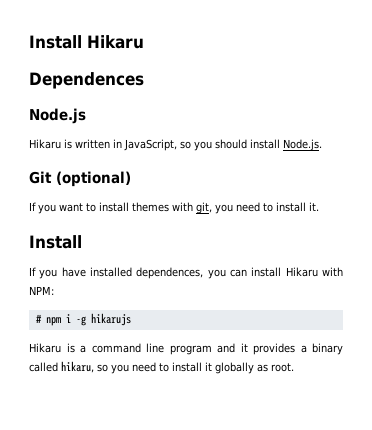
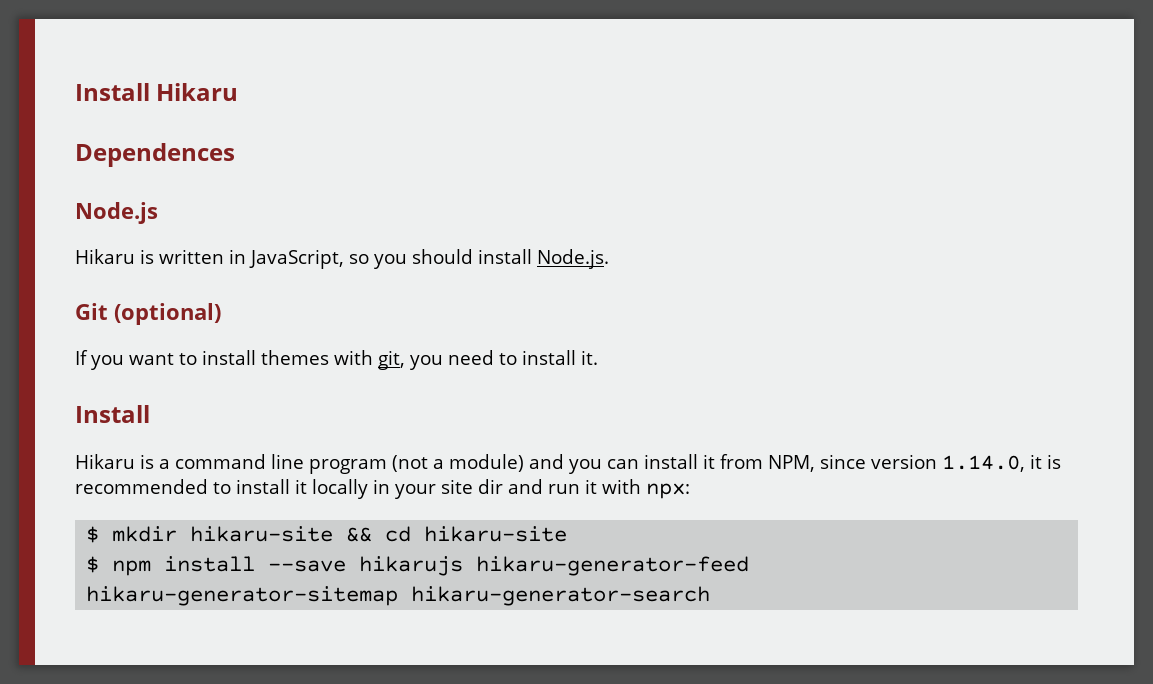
[29,267,343,279] [29,286,54,295] [35,313,131,326] // If you have installed dependences, you can install Hikaru with NPM: // # npm i -g hikarujs -> (150, 414) none
[217,343,343,355] [29,361,294,374] and it provides a binary called hikaru, so you need to install it globally as root. -> [392,454,1061,474] [75,479,690,499] [86,526,568,543] [86,556,750,576] [86,586,711,606] (not a module) and you can install it from NPM, since version 1.14.0, it is recommended to install it locally in your site dir and run it with npx: // $ mkdir hikaru-site && cd hikaru-site // $ npm install --save hikarujs hikaru-generator-feed hikaru-generator-sitemap hikaru-generator-search

